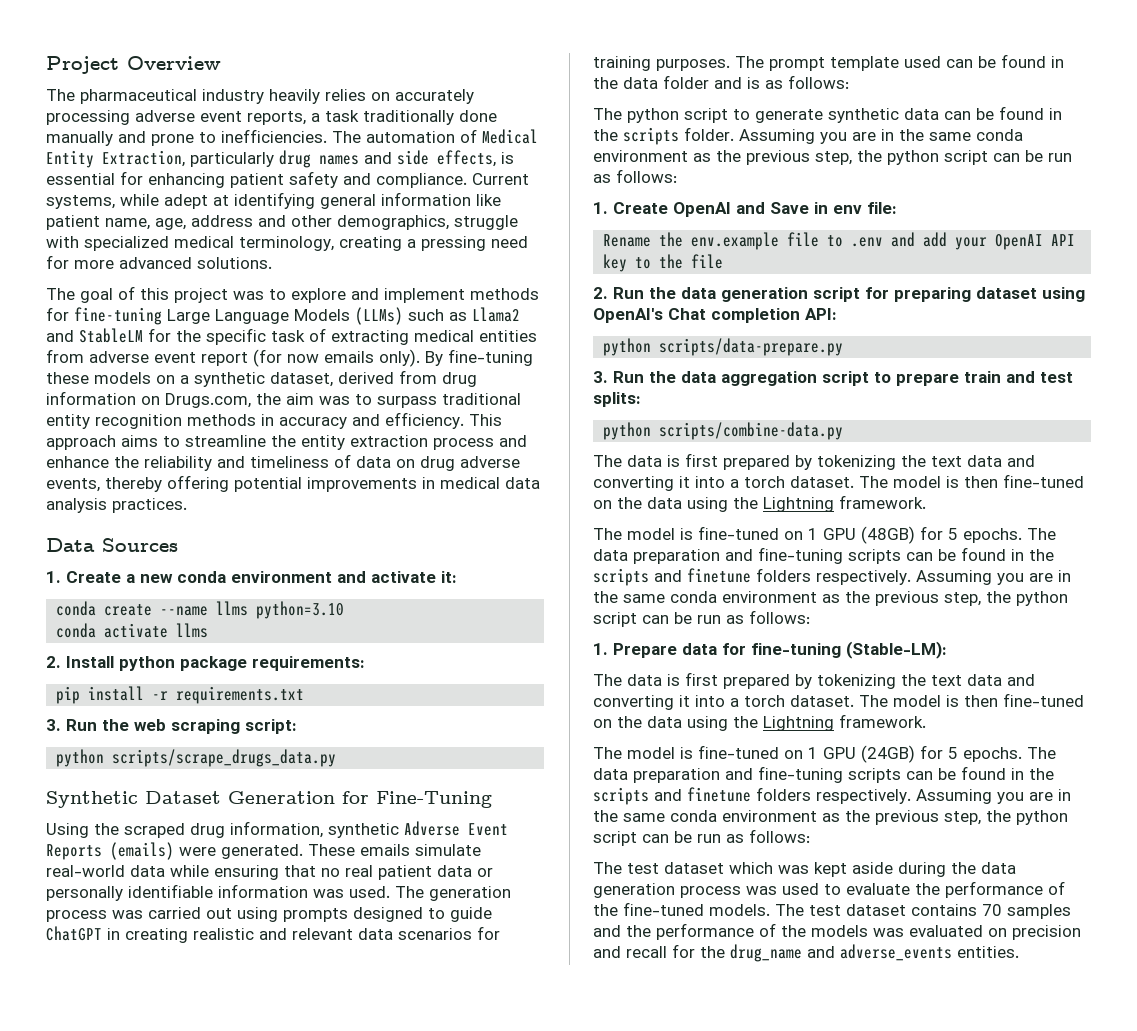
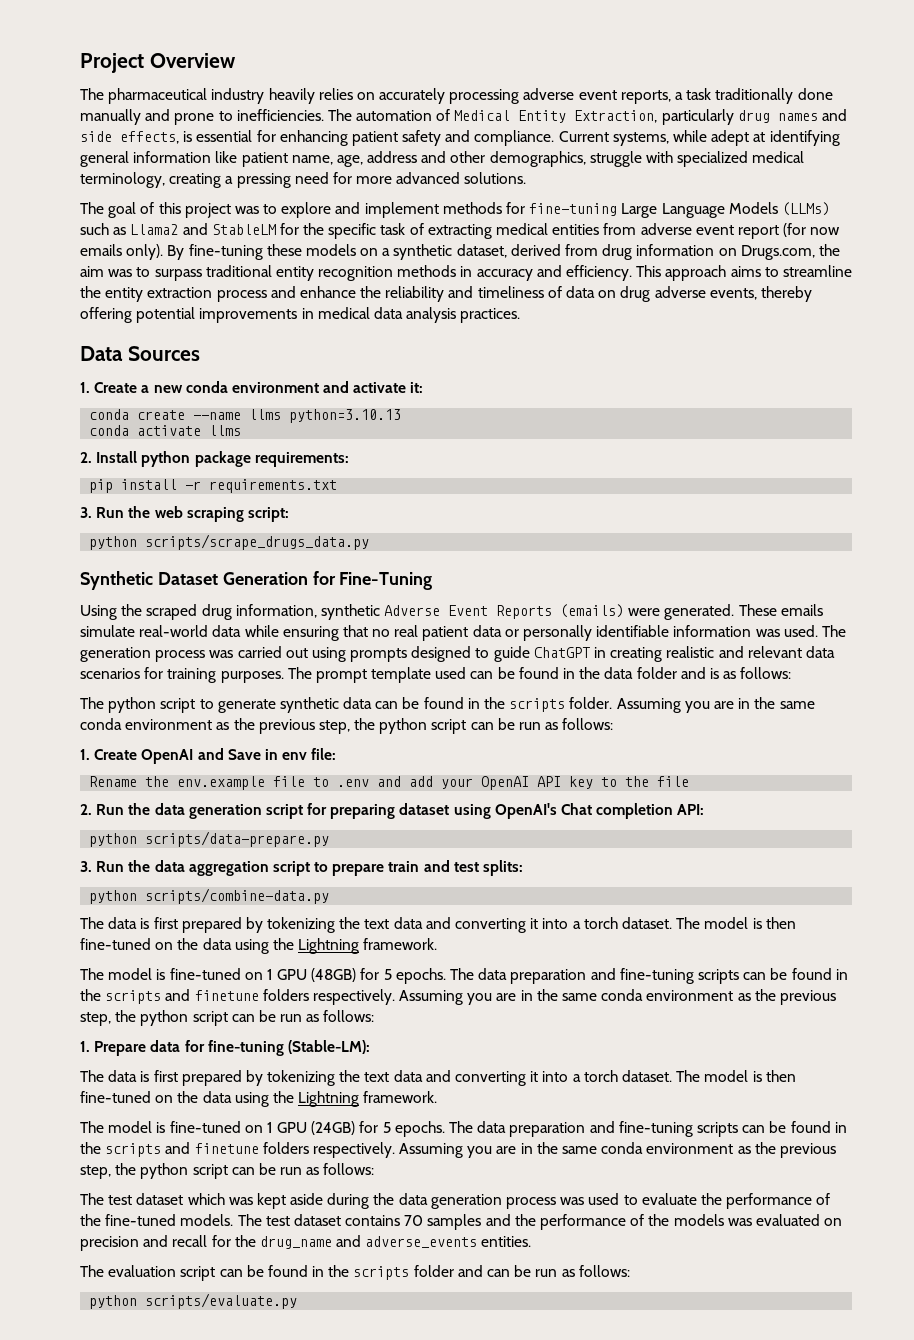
[256,601,345,619] python=3.10 -> [289,409,402,423] python=3.10.13
(1019, 952) none -> [80,1265,630,1281] [89,1293,298,1309] // The evaluation script can be found in the scripts folder and can be run as follows: // python scripts/evaluate.py

